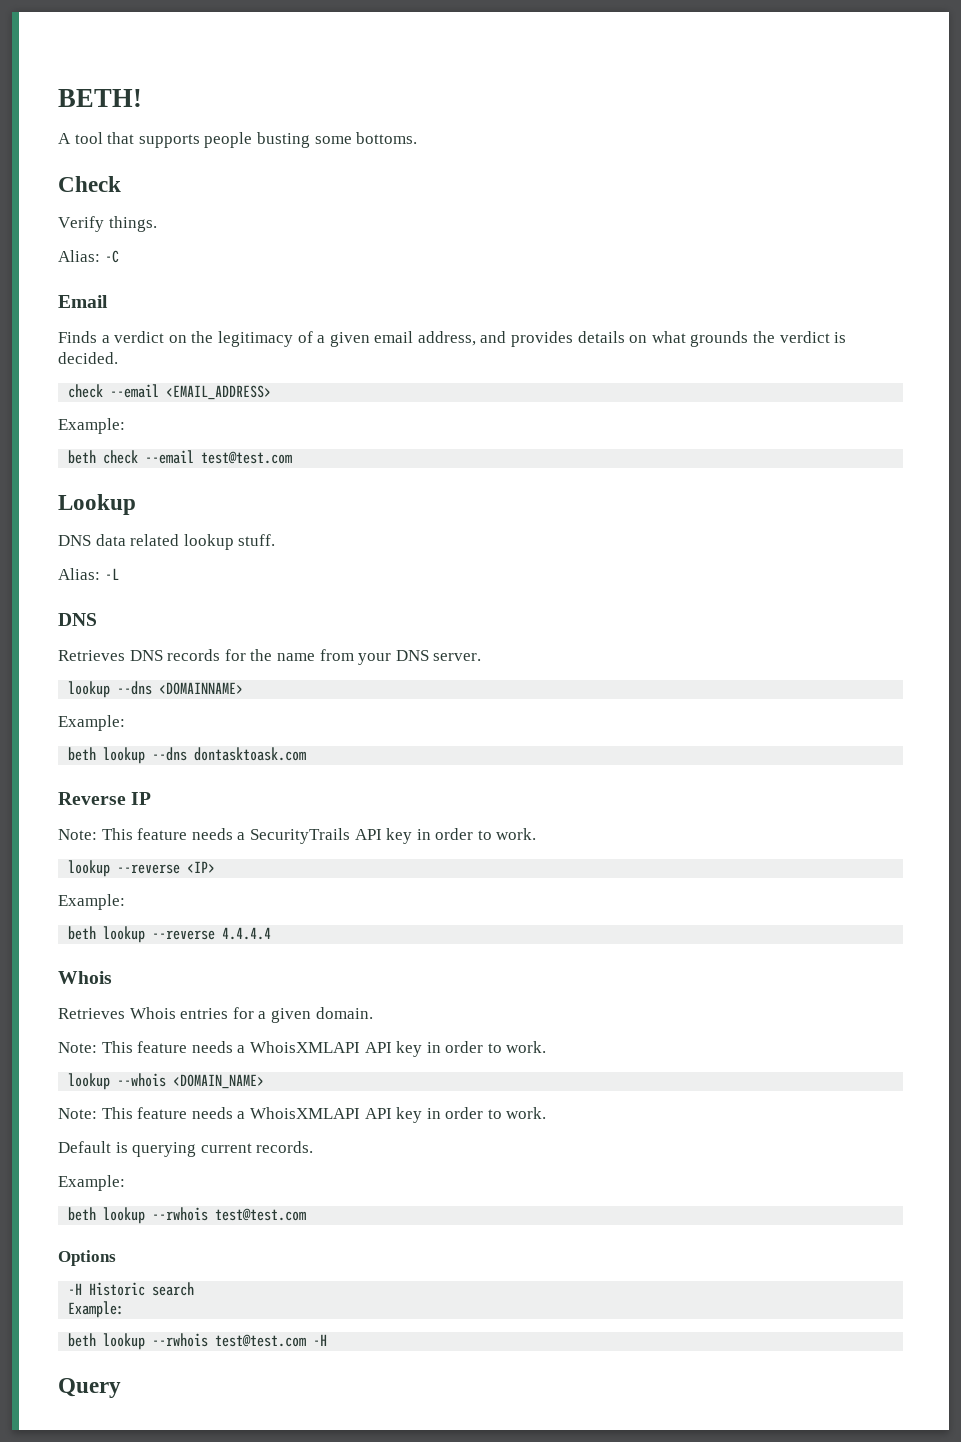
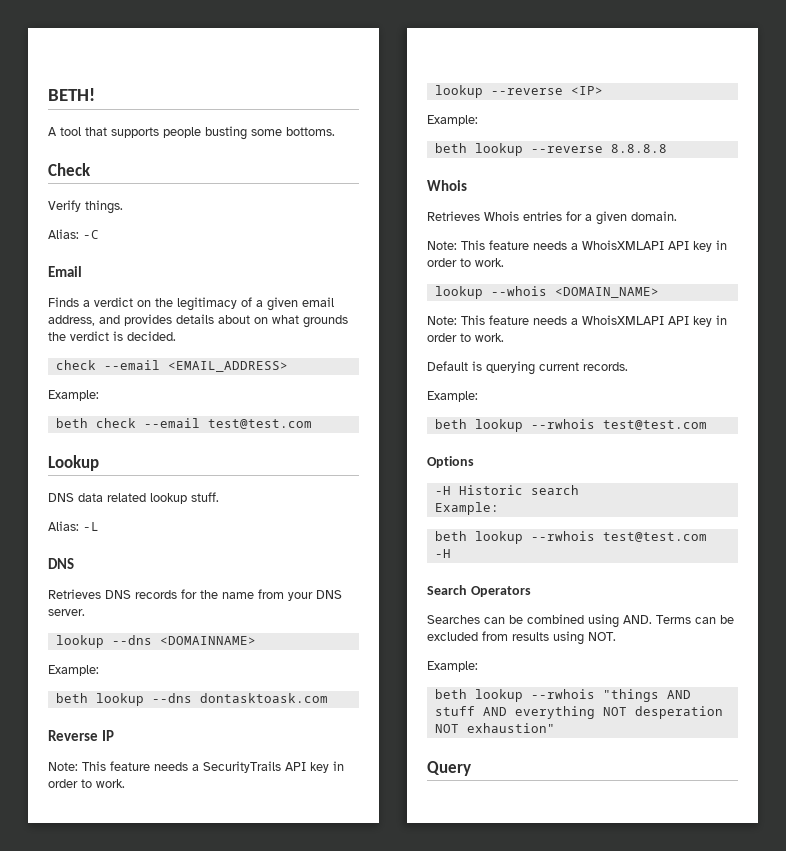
(625, 337) none -> [218,315,250,324] about
[222,927,272,940] 4.4.4.4 -> [610,144,667,153] 8.8.8.8
(328, 1340) none -> [427,585,531,597] [427,614,734,628] [427,631,616,645] [427,661,478,672] [434,689,691,702] [434,706,723,719] [434,723,555,733] // Search Operators // Searches can be combined using AND. Terms can be excluded from results using NOT. // Example: // beth lookup --rwhois "things AND stuff AND everything NOT desperation NOT exhaustion"

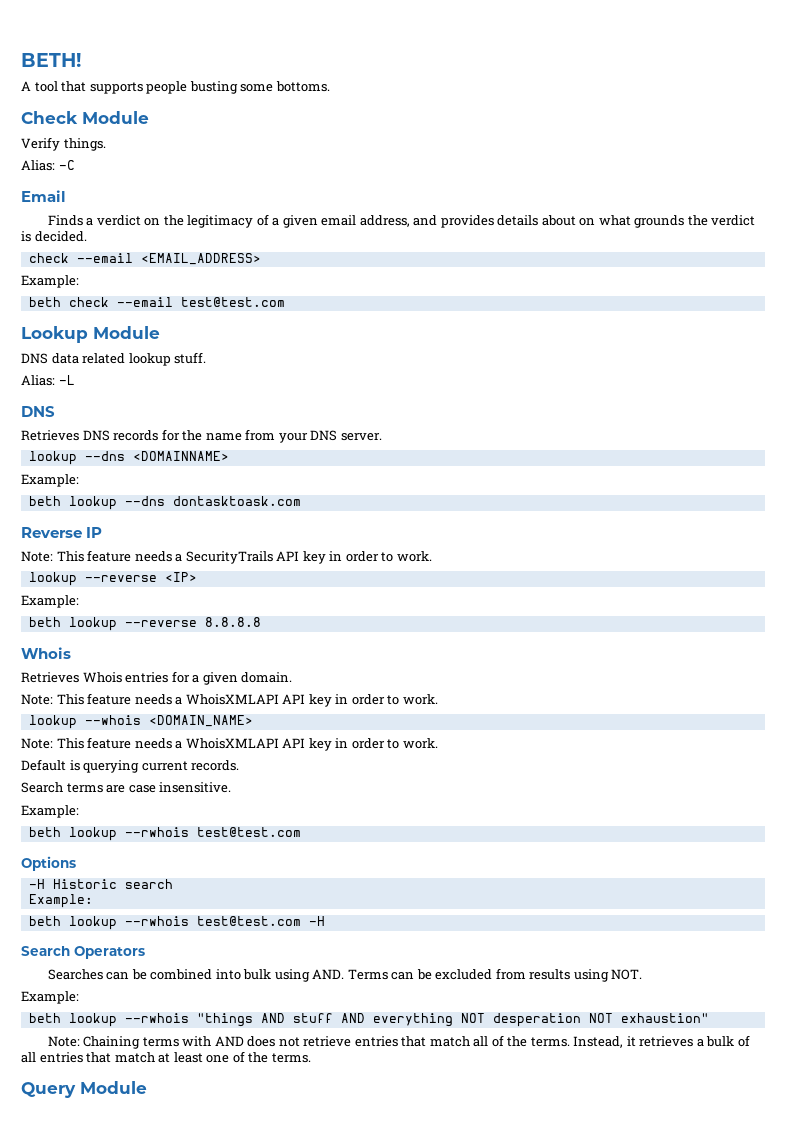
(91, 169) none -> [82,111,149,124] Module
(99, 463) none -> [93,326,160,339] Module
(628, 366) none -> [21,782,232,793] // Search terms are case insensitive.
(584, 619) none -> [215,969,272,980] into bulk
(555, 728) none -> [47,1035,750,1049] [21,1051,311,1063] // Note: Chaining terms with AND does not retrieve entries that match all of the terms. Instead, it retrieves a bulk of all entries that match at least one of the terms.
(471, 768) none -> [80,1081,147,1094] Module

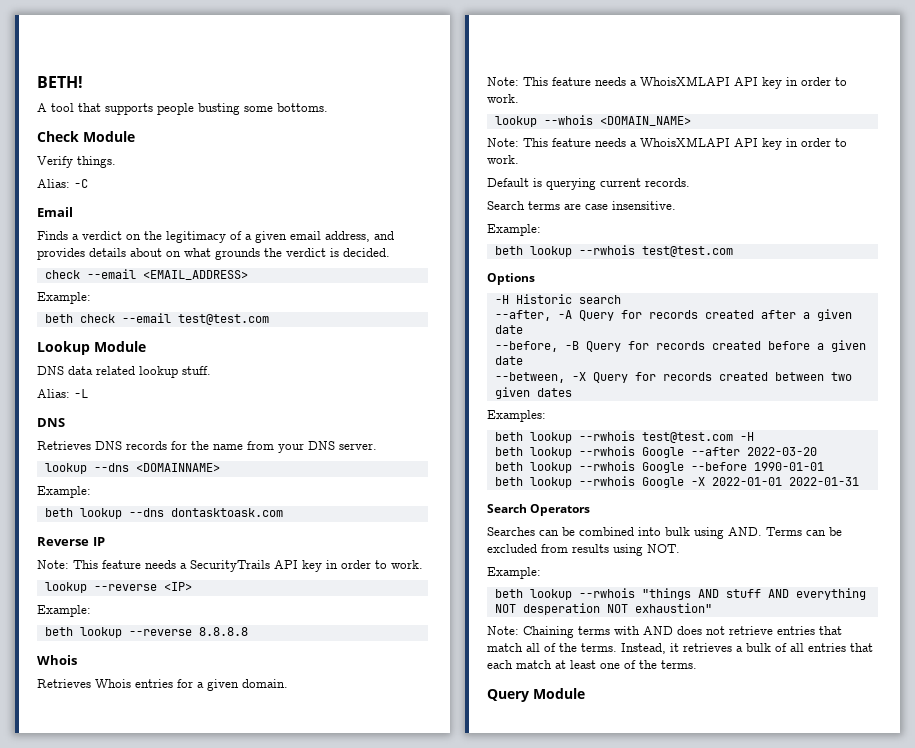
[28,894,93,908] Example: -> [494,309,852,321] [494,325,523,334] [494,340,866,352] [494,356,523,365] [494,372,852,383] [494,387,572,399] [487,410,546,422] --after, -A Query for records created after a given date // --before, -B Query for records created before a given date // --between, -X Query for records created between two given dates // Examples:
(325, 921) none -> [494,446,817,458] [494,461,824,473] [494,476,859,488] // beth lookup --rwhois Google --after 2022-03-20 // beth lookup --rwhois Google --before 1990-01-01 // beth lookup --rwhois Google -X 2022-01-01 2022-01-31
(112, 1057) none -> [487,660,513,669] each

